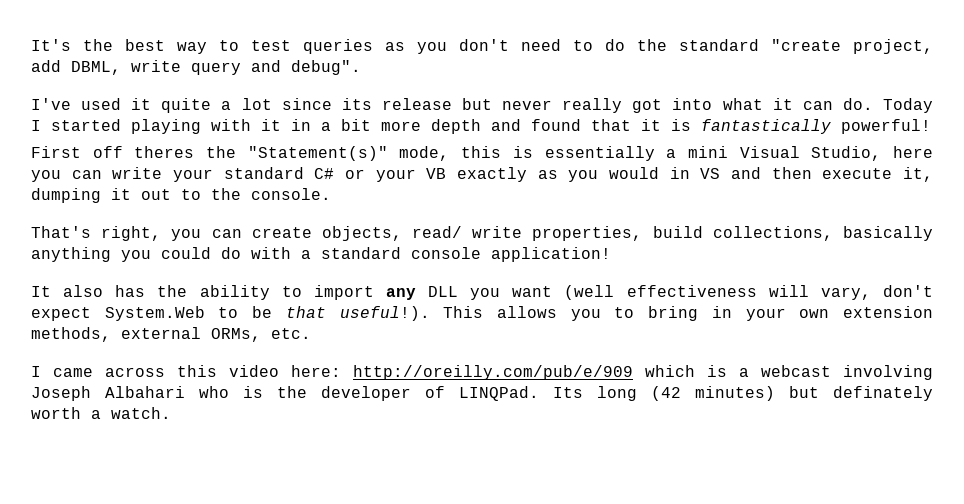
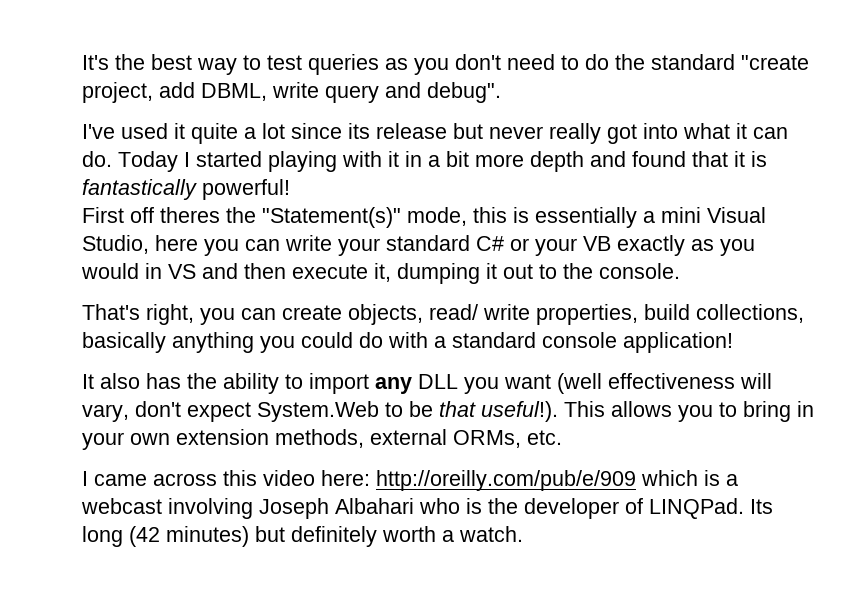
[833,386,933,401] definately -> [291,526,377,547] definitely

